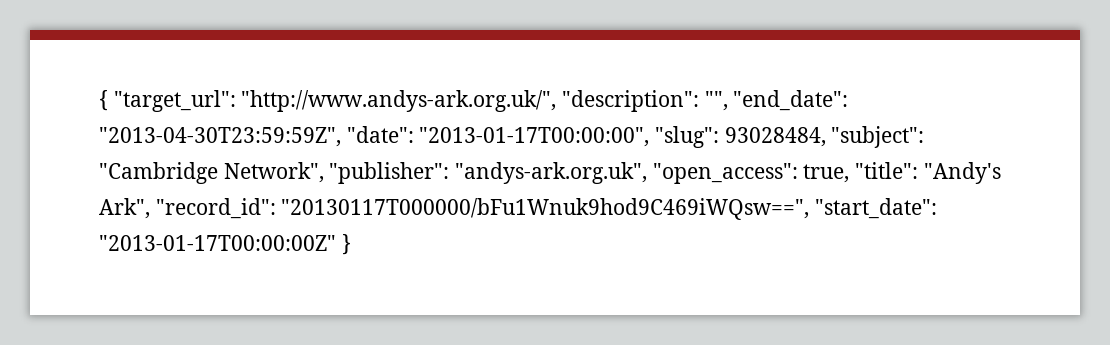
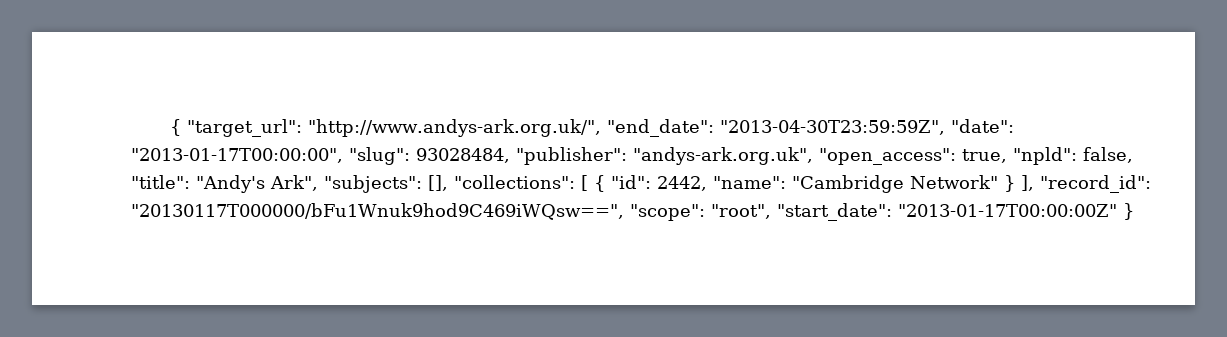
[562,90,728,112] "description": "", -> (602, 128) none
[831,126,925,148] [99,162,324,184] "subject": "Cambridge Network", -> (510, 155) none
(850, 173) none -> [1013,147,1133,165] "npld": false,
[155,198,810,220] "record_id": "20130117T000000/bFu1Wnuk9hod9C469iWQsw==", -> [324,175,1151,193] [131,203,771,221] "subjects": [], "collections": [ { "id": 2442, "name": "Cambridge Network" } ], "record_id": "20130117T000000/bFu1Wnuk9hod9C469iWQsw==", "scope": "root",

